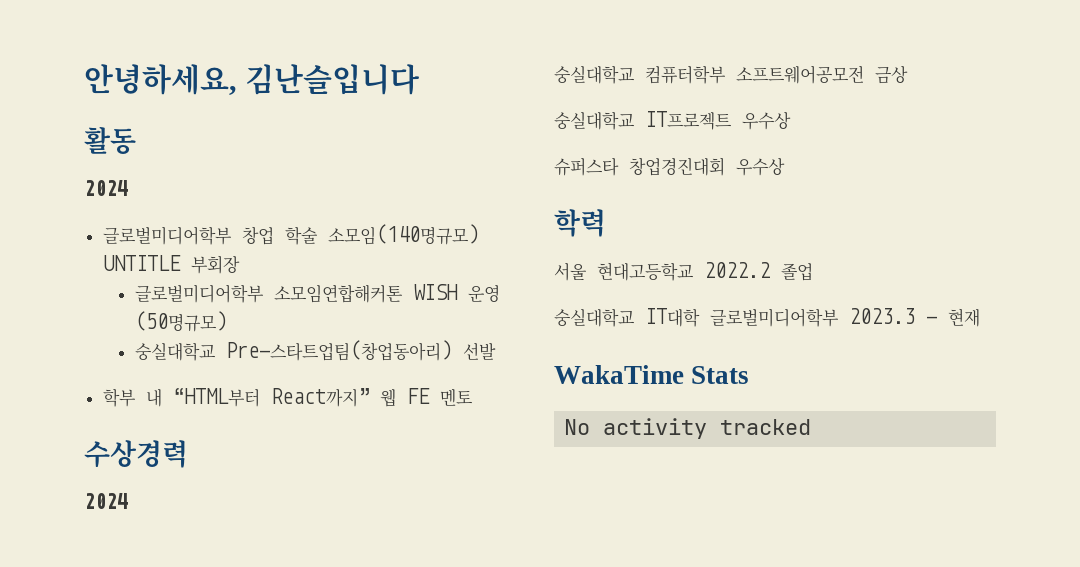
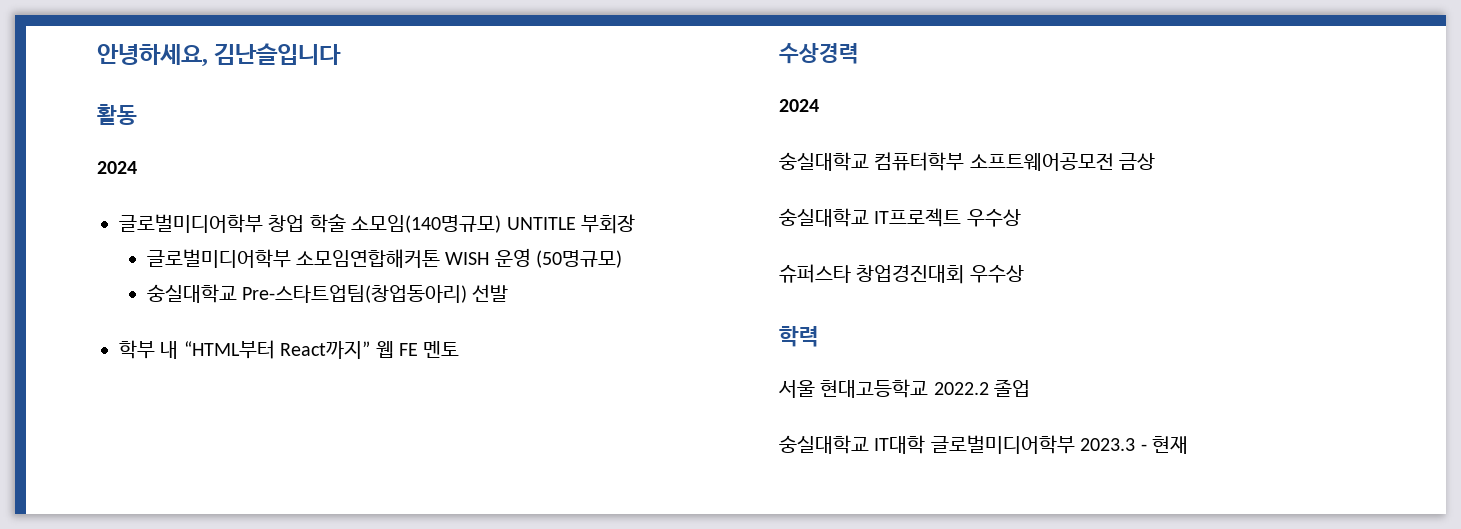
[554,365,750,384] [564,418,812,439] // WakaTime Stats // No activity tracked -> (1188, 445) none

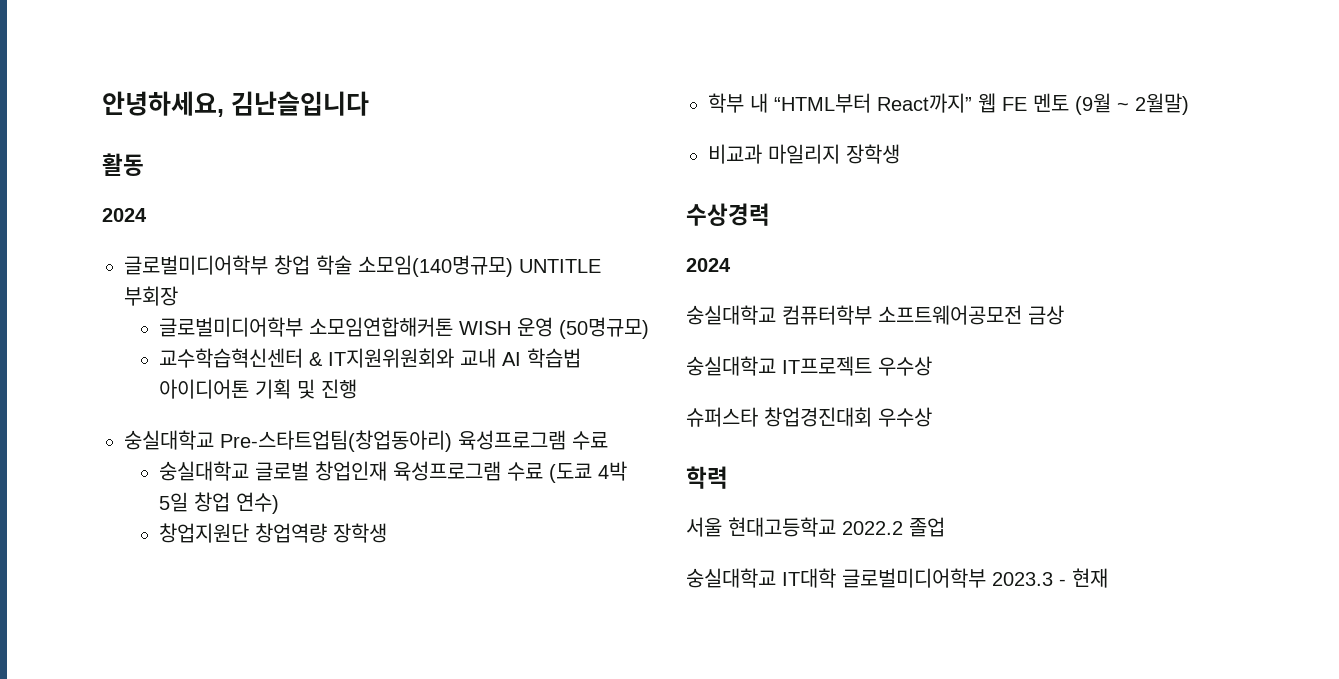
[146,284,509,303] 숭실대학교 Pre-스타트업팀(창업동아리) 선발 -> [159,348,582,368] [159,379,358,399] [124,430,608,452] [159,461,628,483] [159,492,280,514] [159,523,388,543] 교수학습혁신센터 & IT지원위원회와 교내 AI 학습법 아이디어톤 기획 및 진행 // 숭실대학교 Pre-스타트업팀(창업동아리) 육성프로그램 수료 // 숭실대학교 글로벌 창업인재 육성프로그램 수료 (도쿄 4박 5일 창업 연수) // 창업지원단 창업역량 장학생
(460, 349) none -> [1075,93,1189,115] [708,144,900,164] (9월 ~ 2월말) // 비교과 마일리지 장학생

